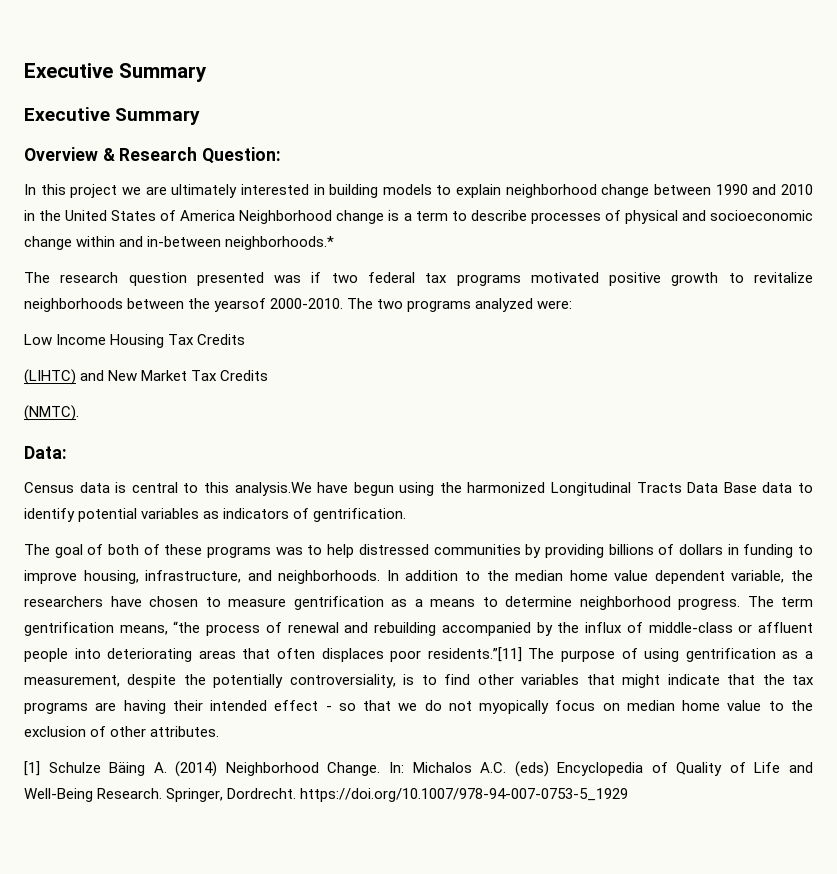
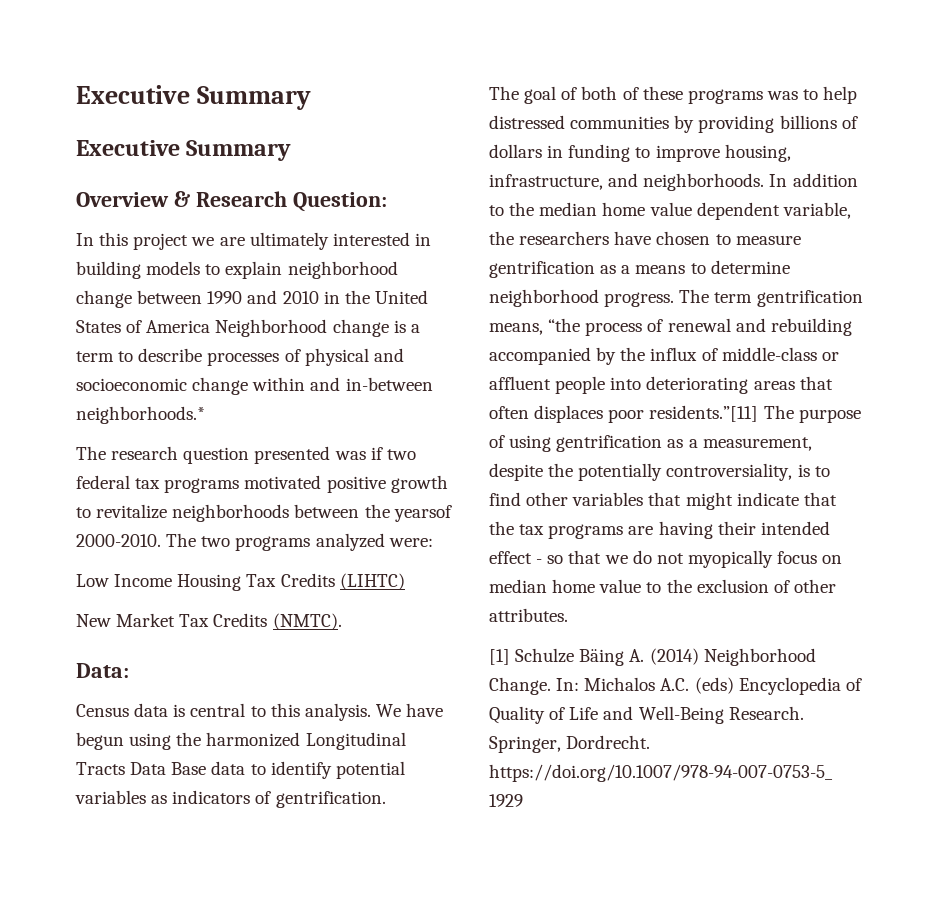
[24,369,105,385] // (LIHTC) and -> [339,573,405,590] (LIHTC) //
(269, 375) // -> (268, 620) none
[234,482,312,496] analysis.We -> [304,703,401,721] analysis. We

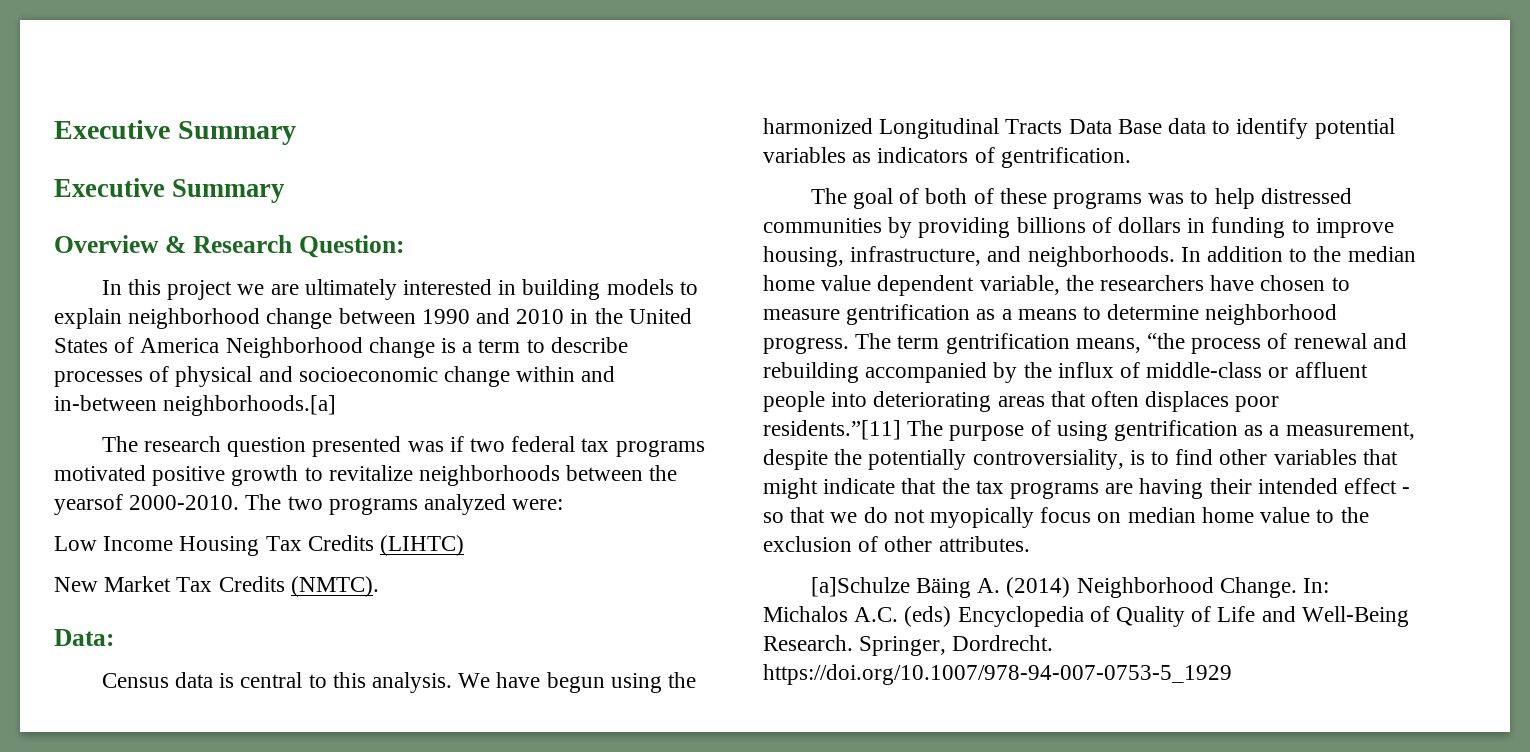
[76,406,205,424] neighborhoods.* -> [163,395,337,416] neighborhoods.[a]
[489,648,575,665] [1] Schulze -> [810,577,910,597] [a]Schulze

